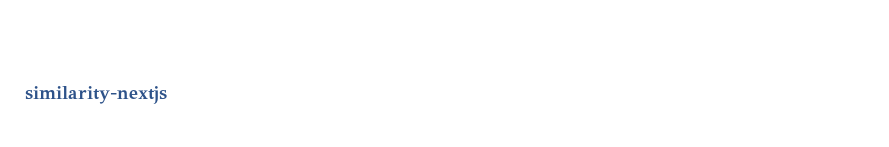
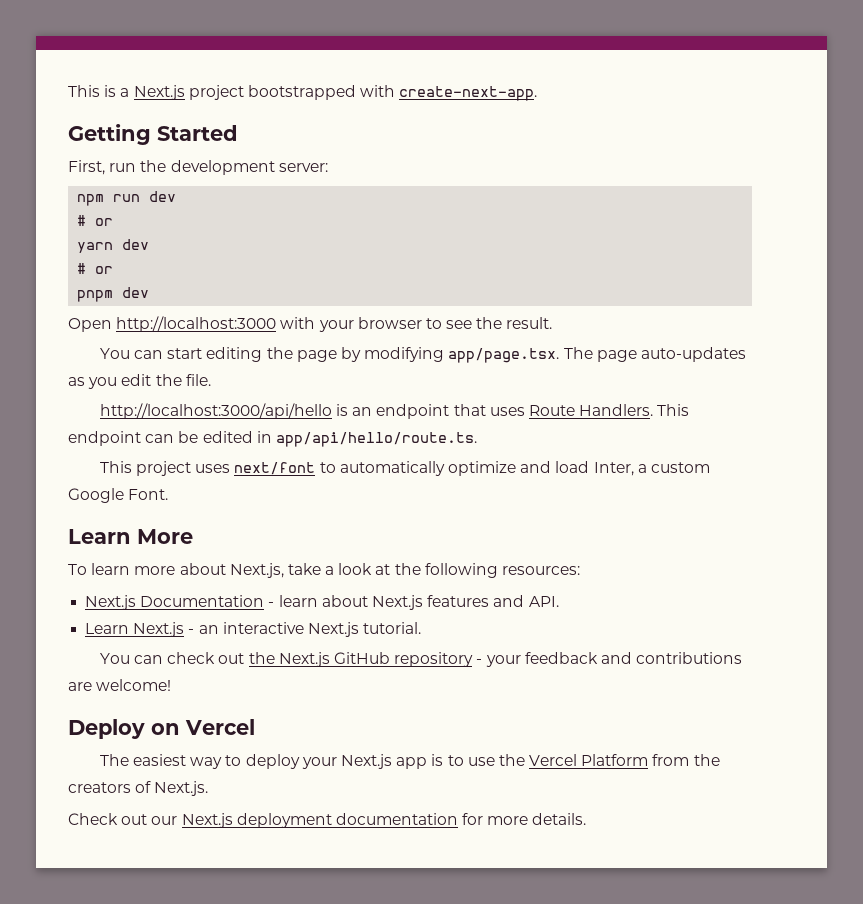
[25,86,167,104] similarity-nextjs -> [68,85,538,101] [68,124,238,145] [68,160,328,175] [77,191,177,206] [77,215,114,226] [77,239,150,253] [77,263,114,274] [77,287,150,302] [68,316,553,332] [99,347,746,363] [68,374,211,389] [99,403,690,419] [68,431,477,447] [99,461,710,476] [68,488,169,503] [68,529,193,544] [68,563,581,578] [85,595,559,610] [85,622,422,637] [99,652,743,667] [68,679,172,691] [68,719,255,739] [99,754,720,769] [68,781,209,796] [68,813,587,828] This is a Next.js project bootstrapped with create-next-app. // Getting Started // First, run the development server: // npm run dev // # or // yarn dev // # or // pnpm dev // Open http://localhost:3000 with your browser to see the result. // You can start editing the page by modifying app/page.tsx. The page auto-updates as you edit the file. // http://localhost:3000/api/hello is an endpoint that uses Route Handlers. This endpoint can be edited in app/api/hello/route.ts. // This project uses next/font to automatically optimize and load Inter, a custom Google Font. // Learn More // To learn more about Next.js, take a look at the following resources: // Next.js Documentation - learn about Next.js features and API. // Learn Next.js - an interactive Next.js tutorial. // You can check out the Next.js GitHub repository - your feedback and contributions are welcome! // Deploy on Vercel // The easiest way to deploy your Next.js app is to use the Vercel Platform from the creators of Next.js. // Check out our Next.js deployment documentation for more details.

